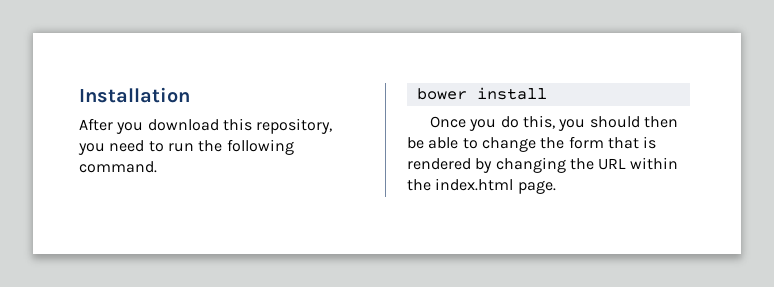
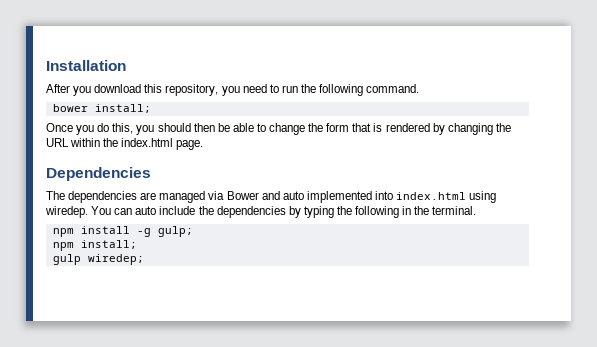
[476,87,547,100] install -> [94,104,151,113] install;
(556, 187) none -> [46,167,151,181] [46,191,497,203] [45,206,477,218] [52,226,193,237] [52,240,137,251] [52,254,144,265] // Dependencies // The dependencies are managed via Bower and auto implemented into index.html using wiredep. You can auto include the dependencies by typing the following in the terminal. // npm install -g gulp; // npm install; // gulp wiredep;

